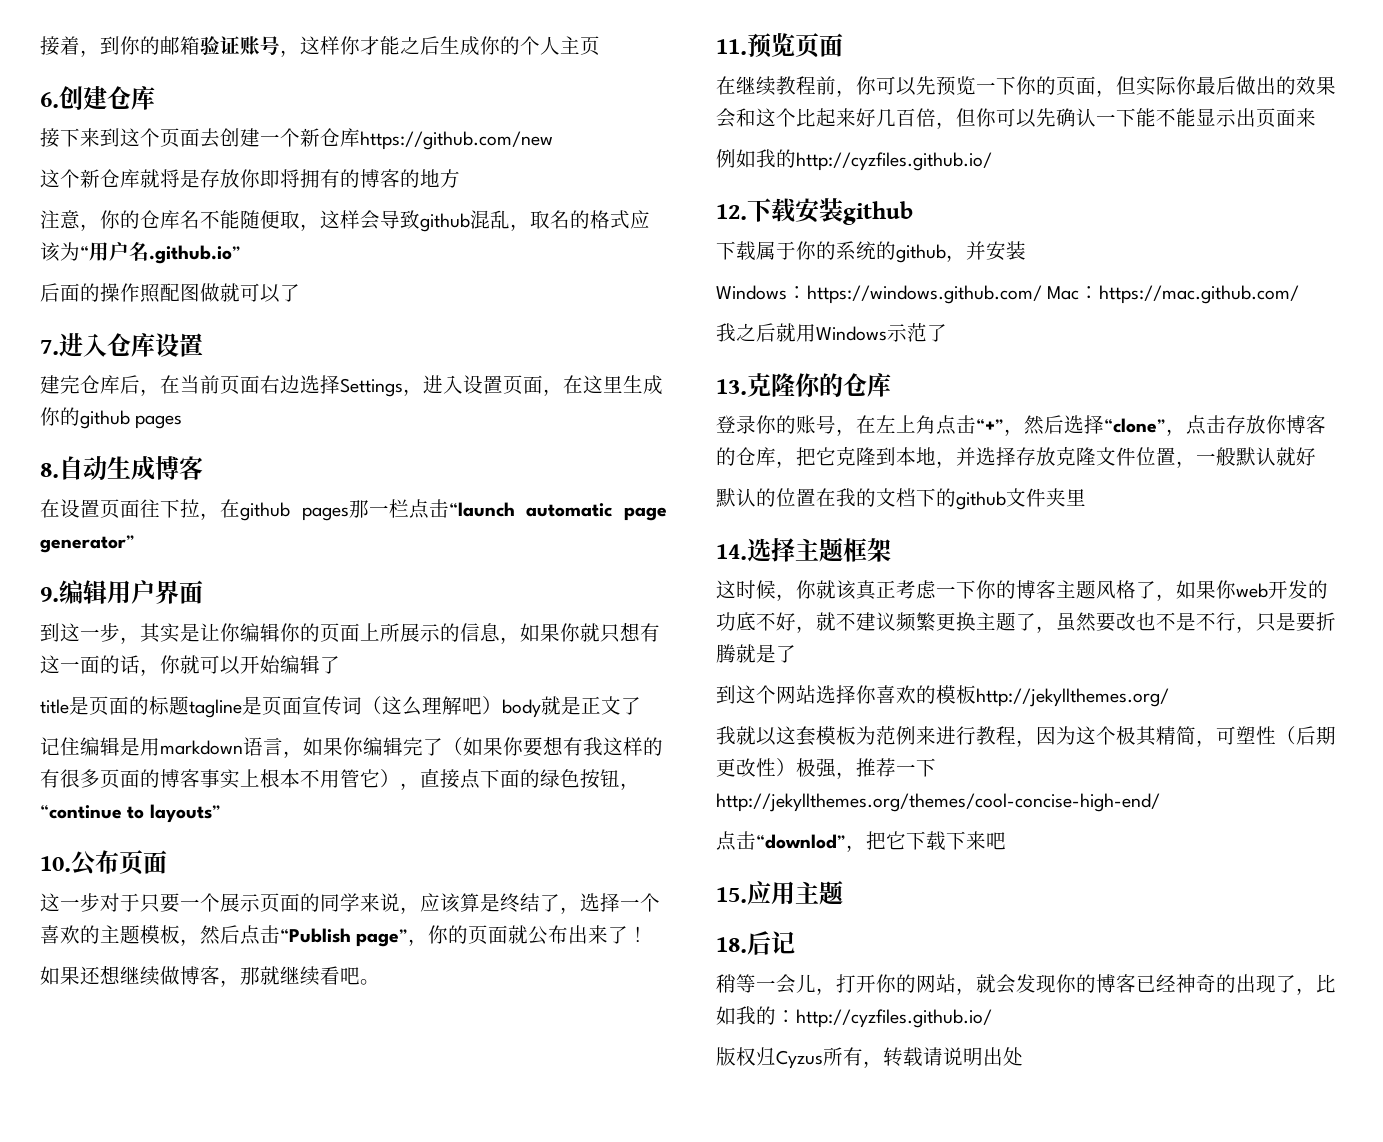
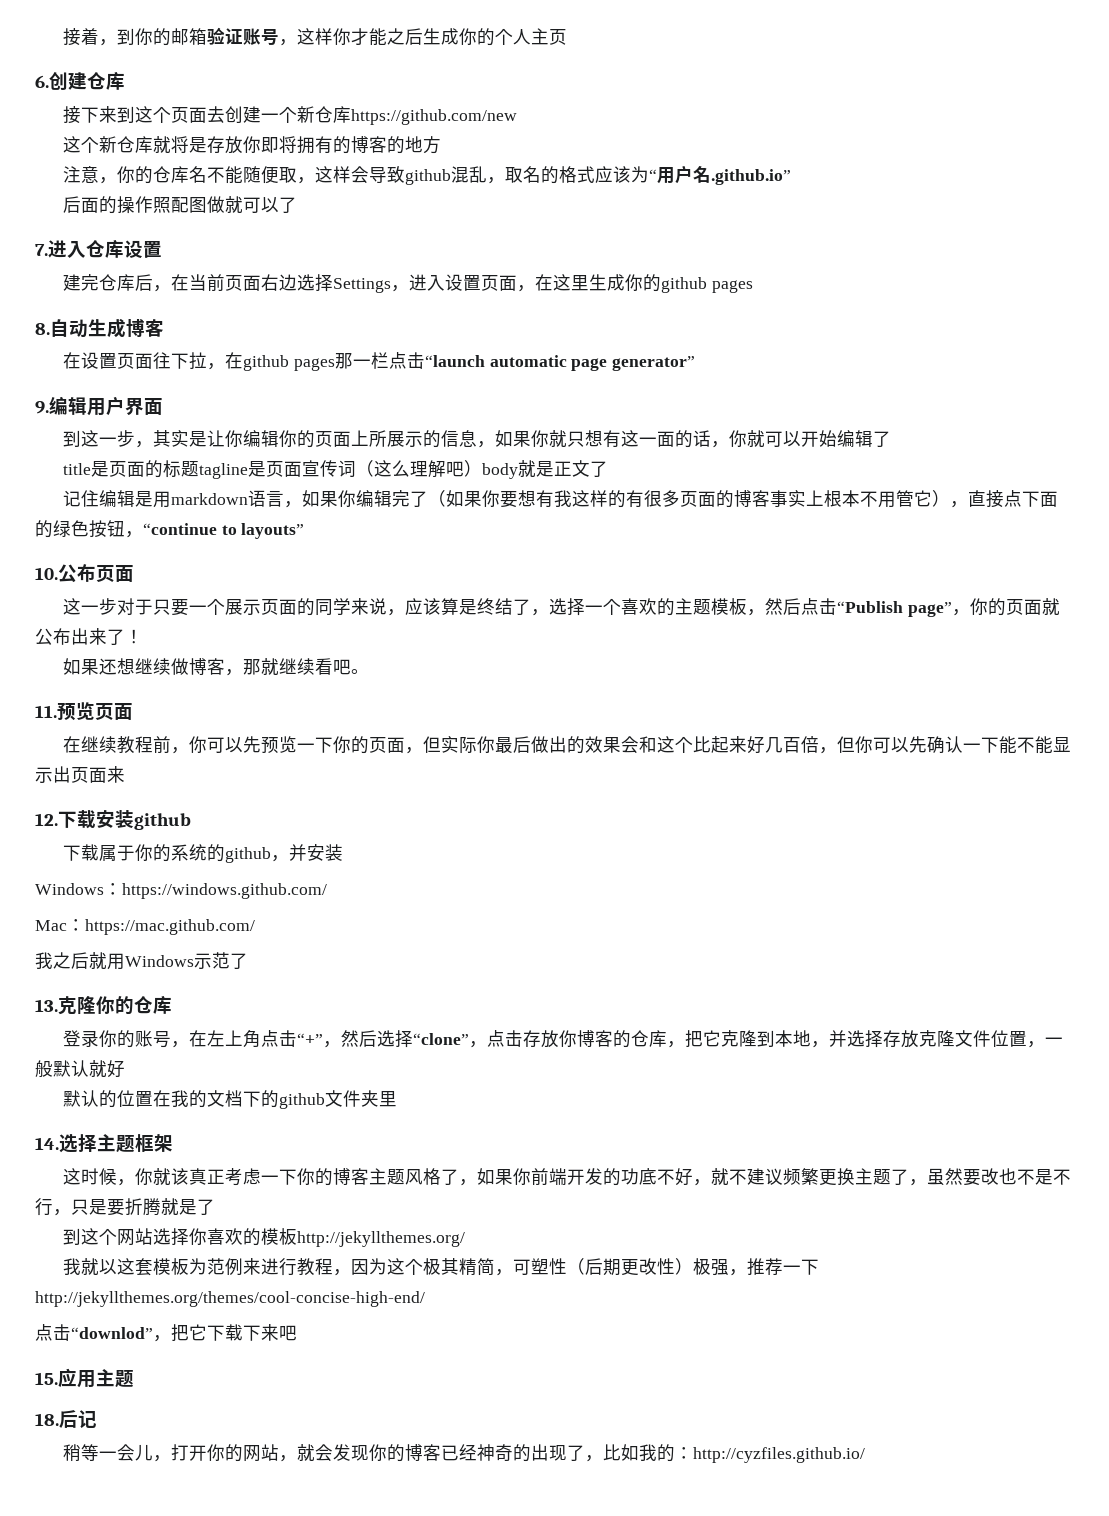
[716,149,992,171] // 例如我的http://cyzfiles.github.io/ -> (125, 774) none
(1042, 294) none -> (327, 891) //
[1236,583,1268,598] web -> [531,1168,568,1186] 前端
[716,1047,1023,1069] // 版权归Cyzus所有，转载请说明出处 -> (866, 1455) none

